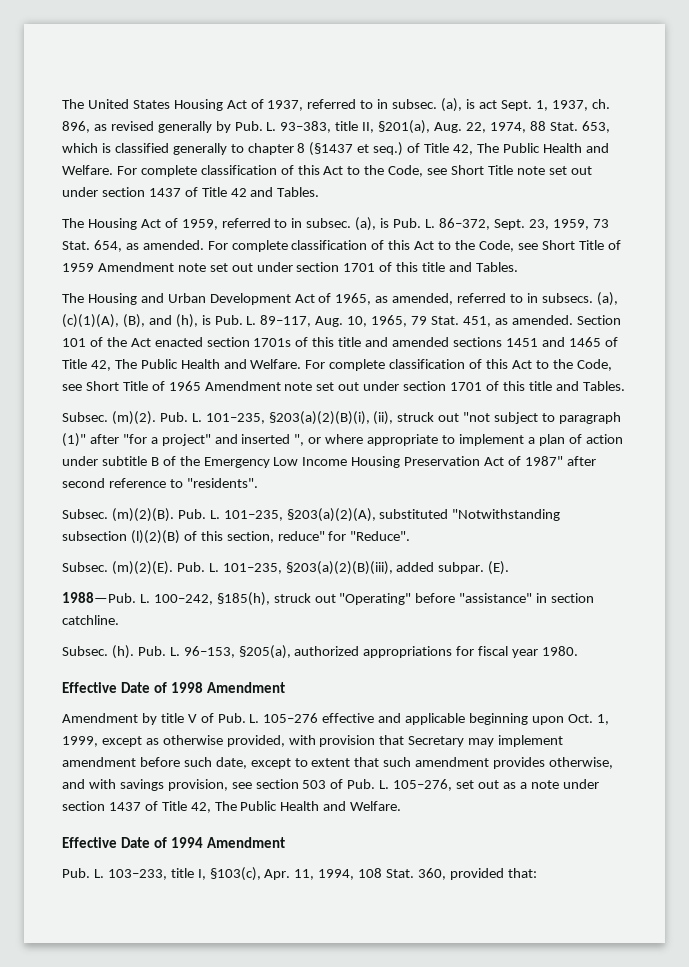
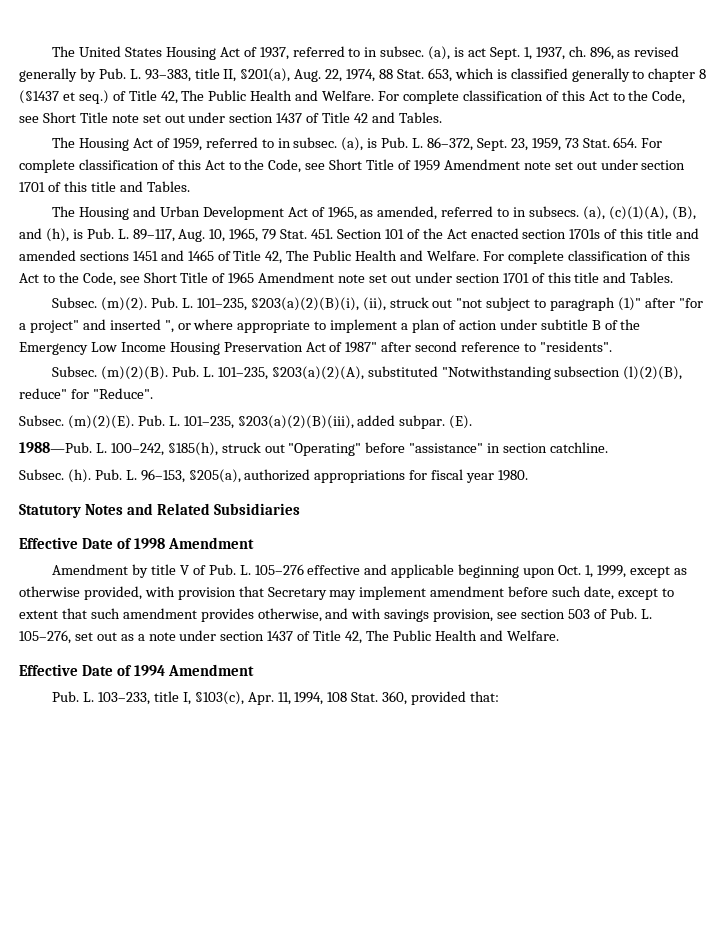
[93,240,204,252] 654, as amended. -> [613,137,638,148] 654.
[462,315,573,327] 451, as amended. -> [311,229,334,239] 451.
[130,530,274,544] (l)(2)(B) of this section, -> [623,366,683,380] (l)(2)(B),
(579, 651) none -> [19,503,300,518] // Statutory Notes and Related Subsidiaries

